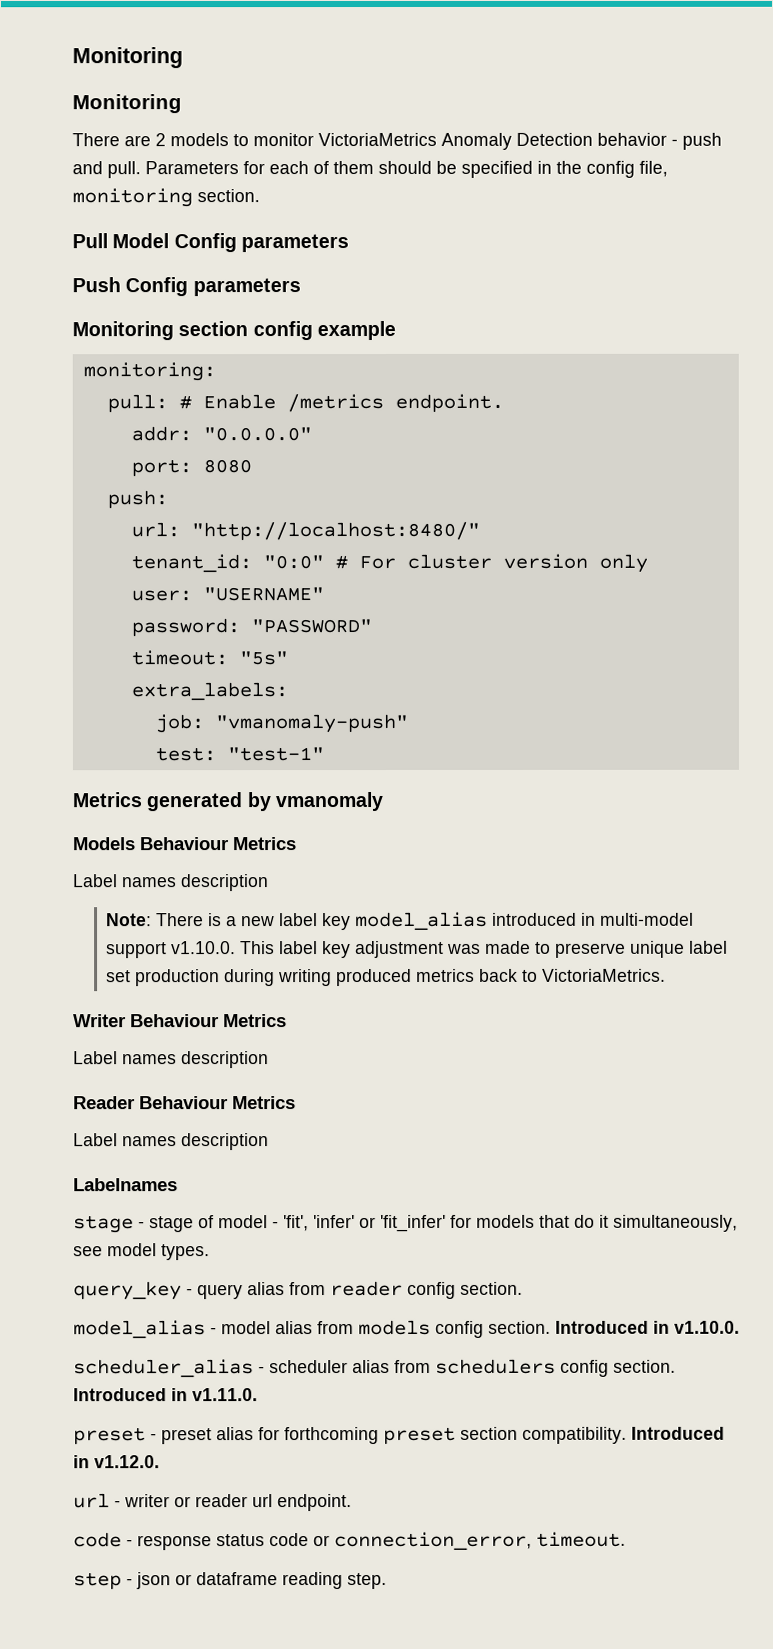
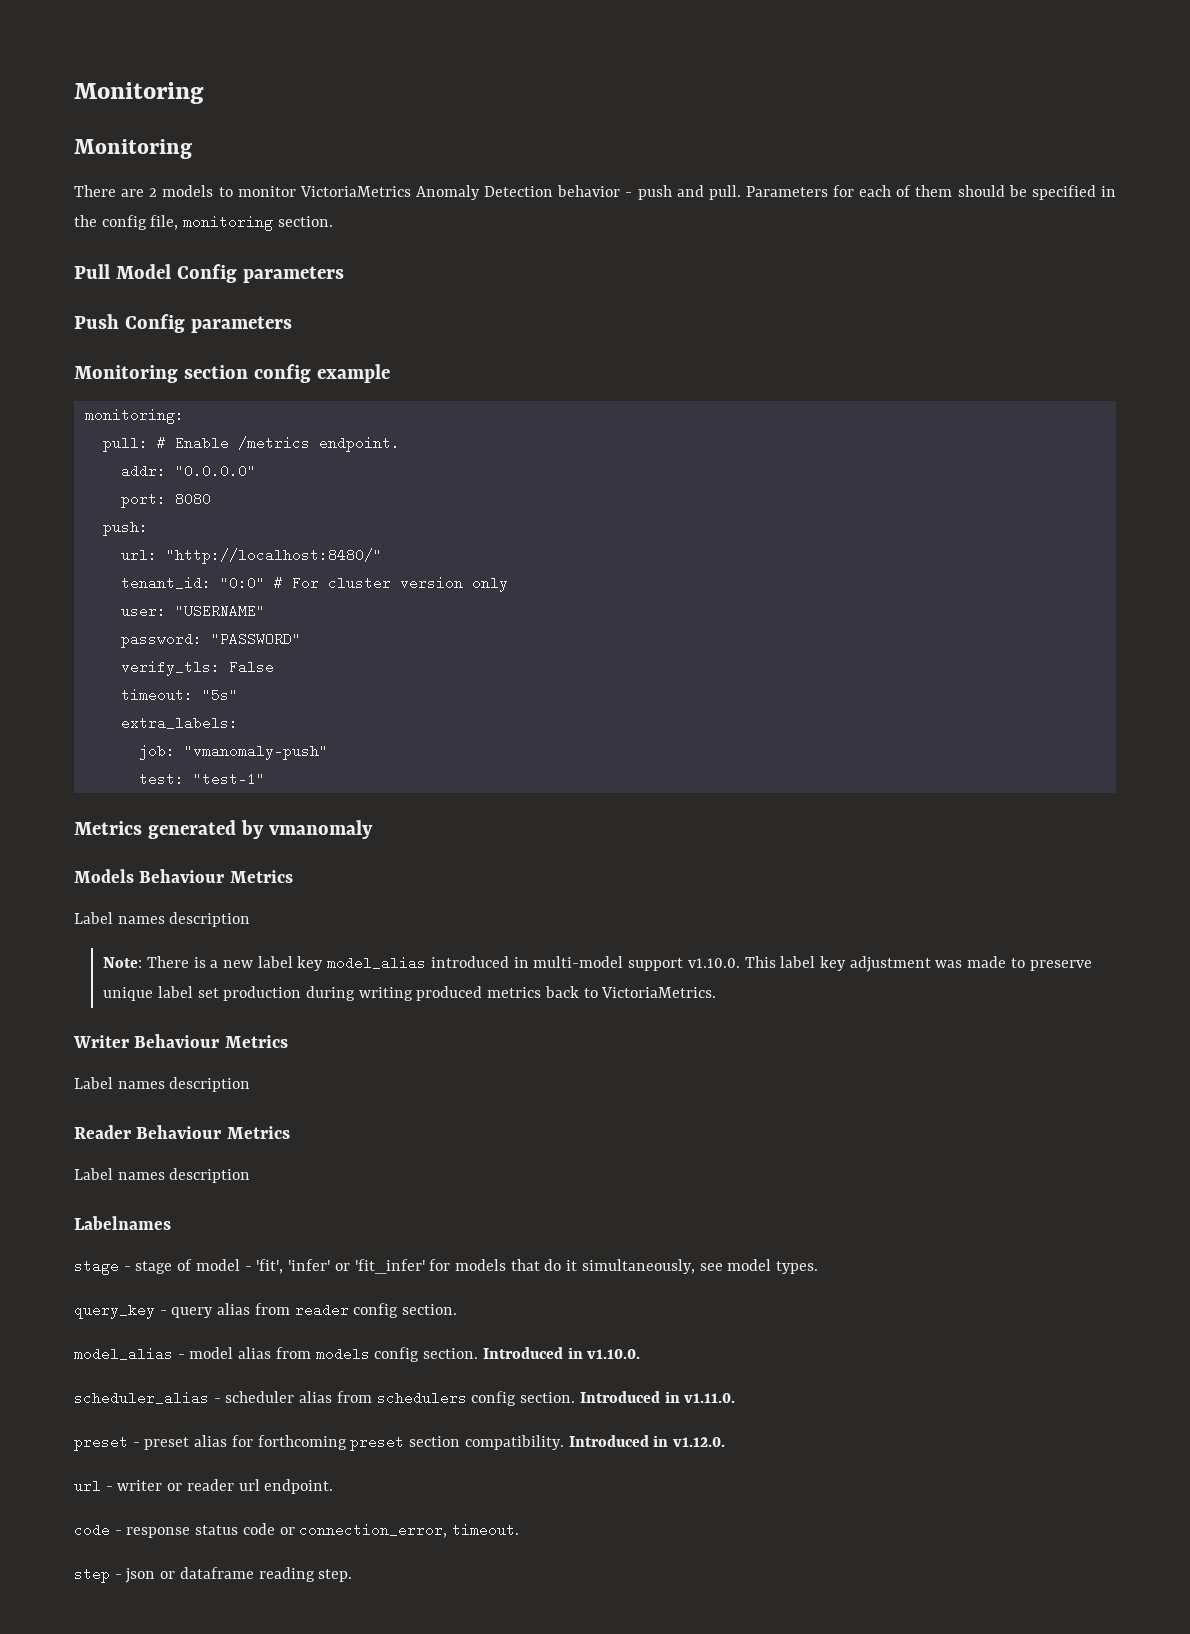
(372, 626) none -> [120,660,274,676] // verify_tls: False

